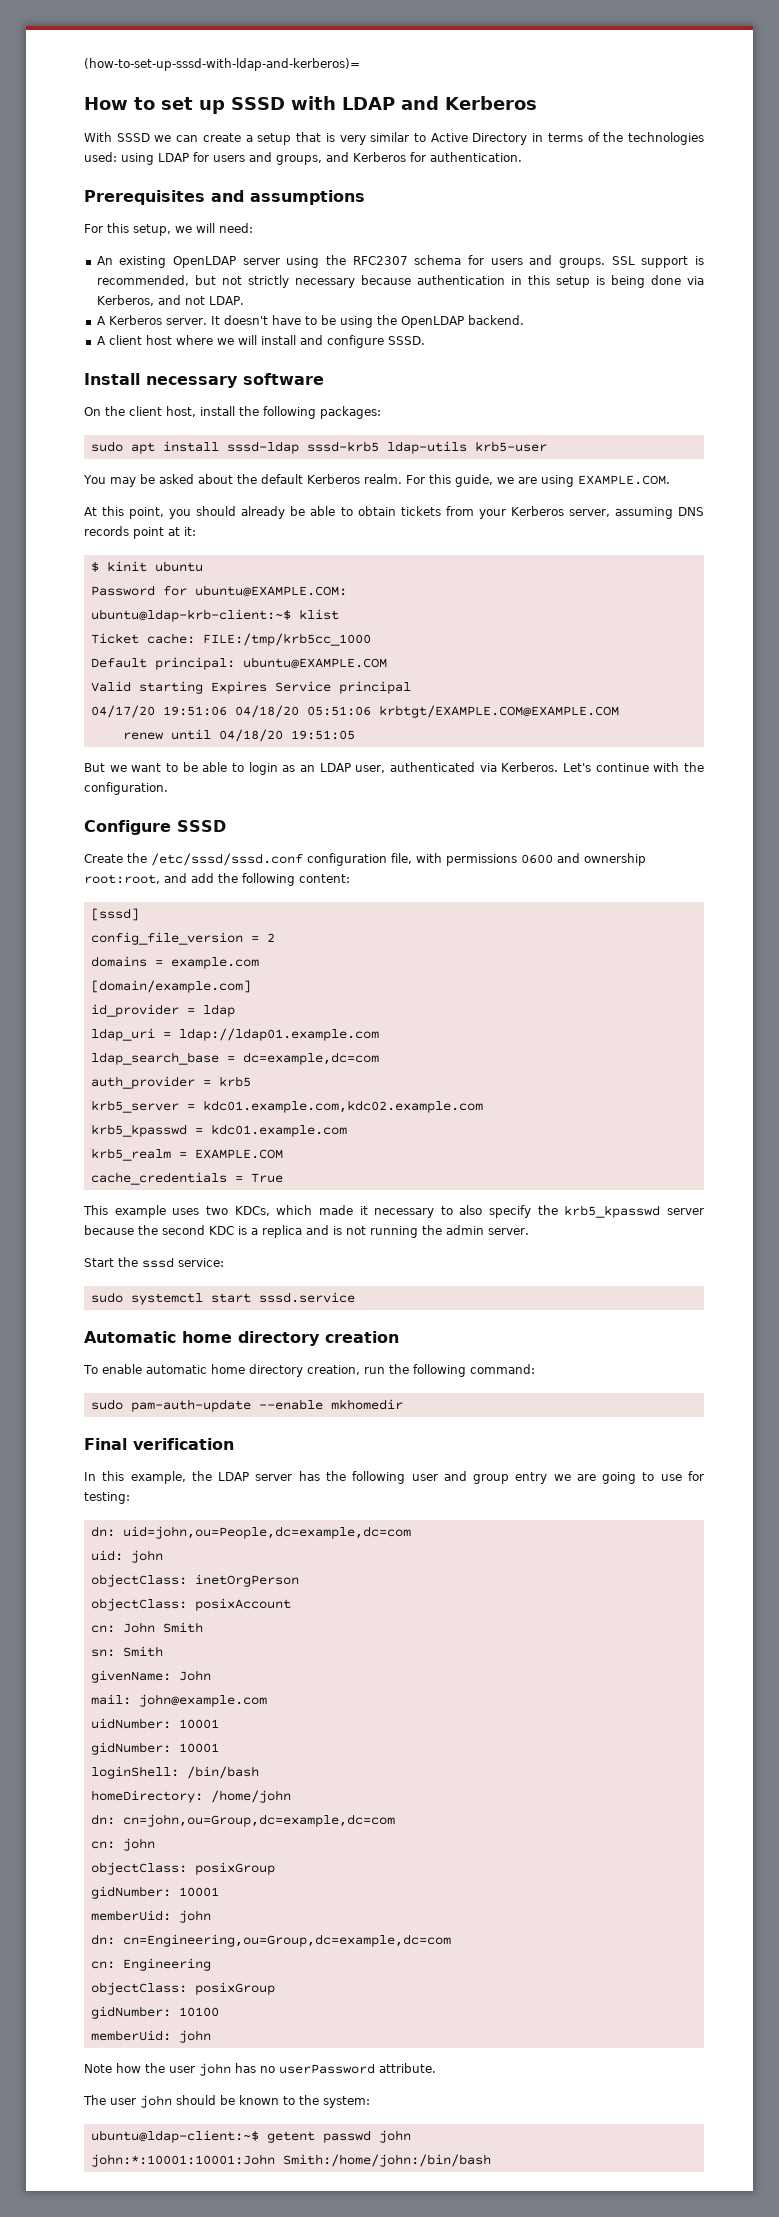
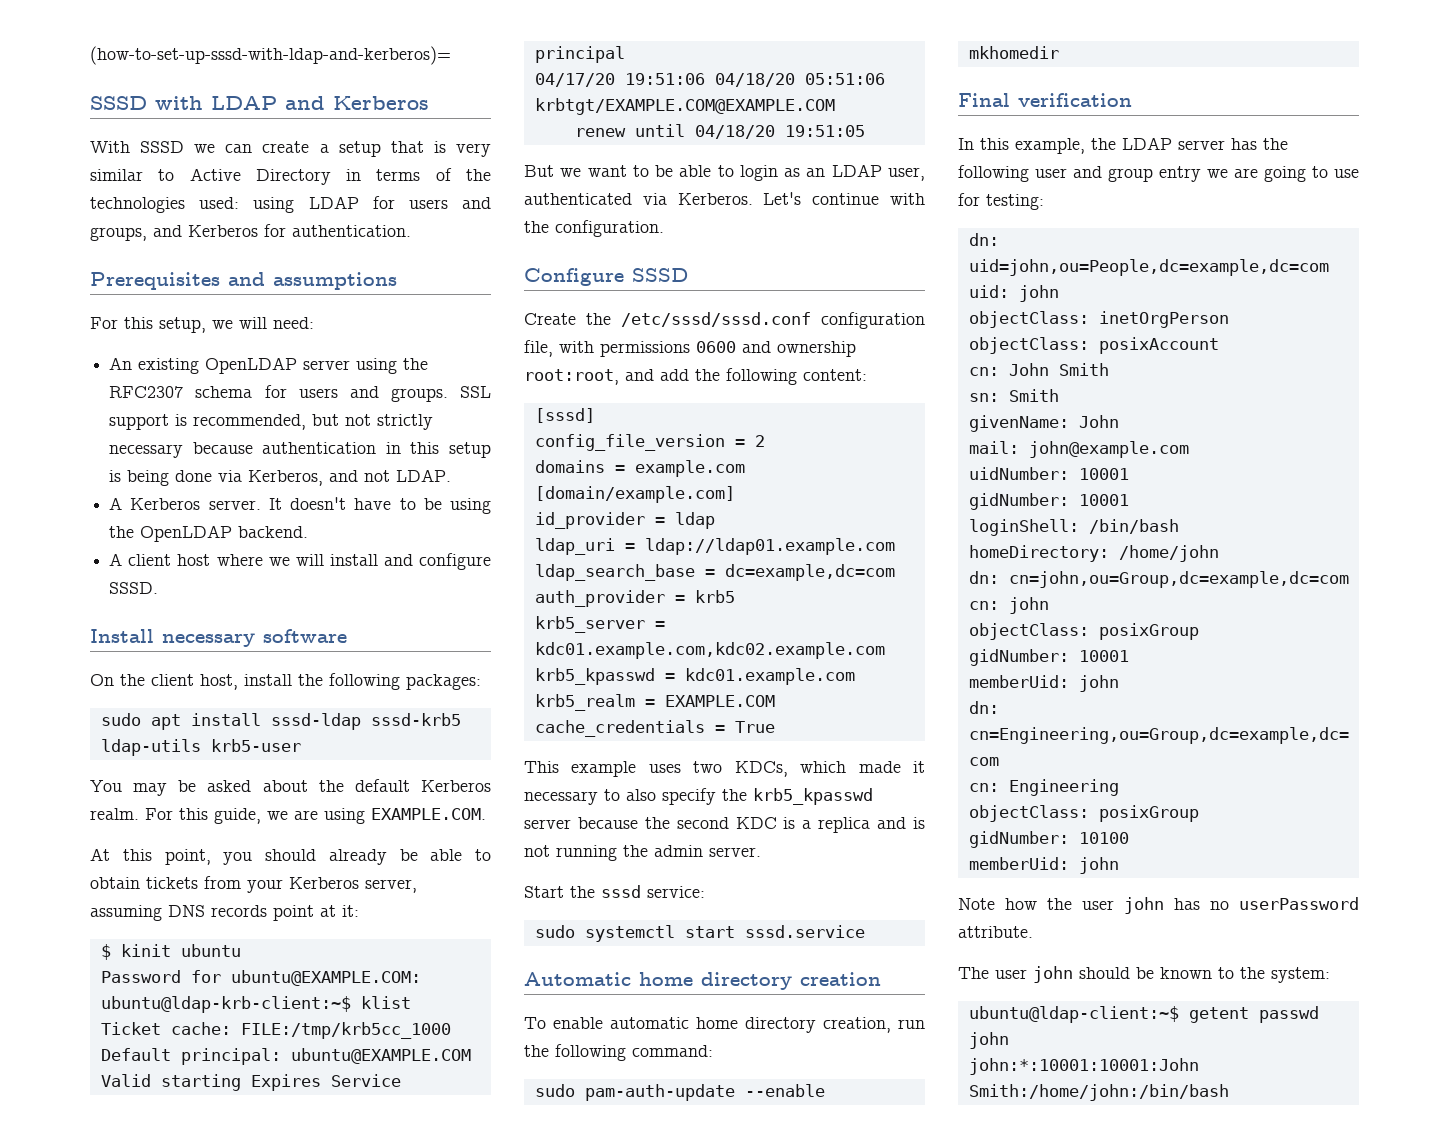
[84,97,225,114] How to set up -> (451, 55) none

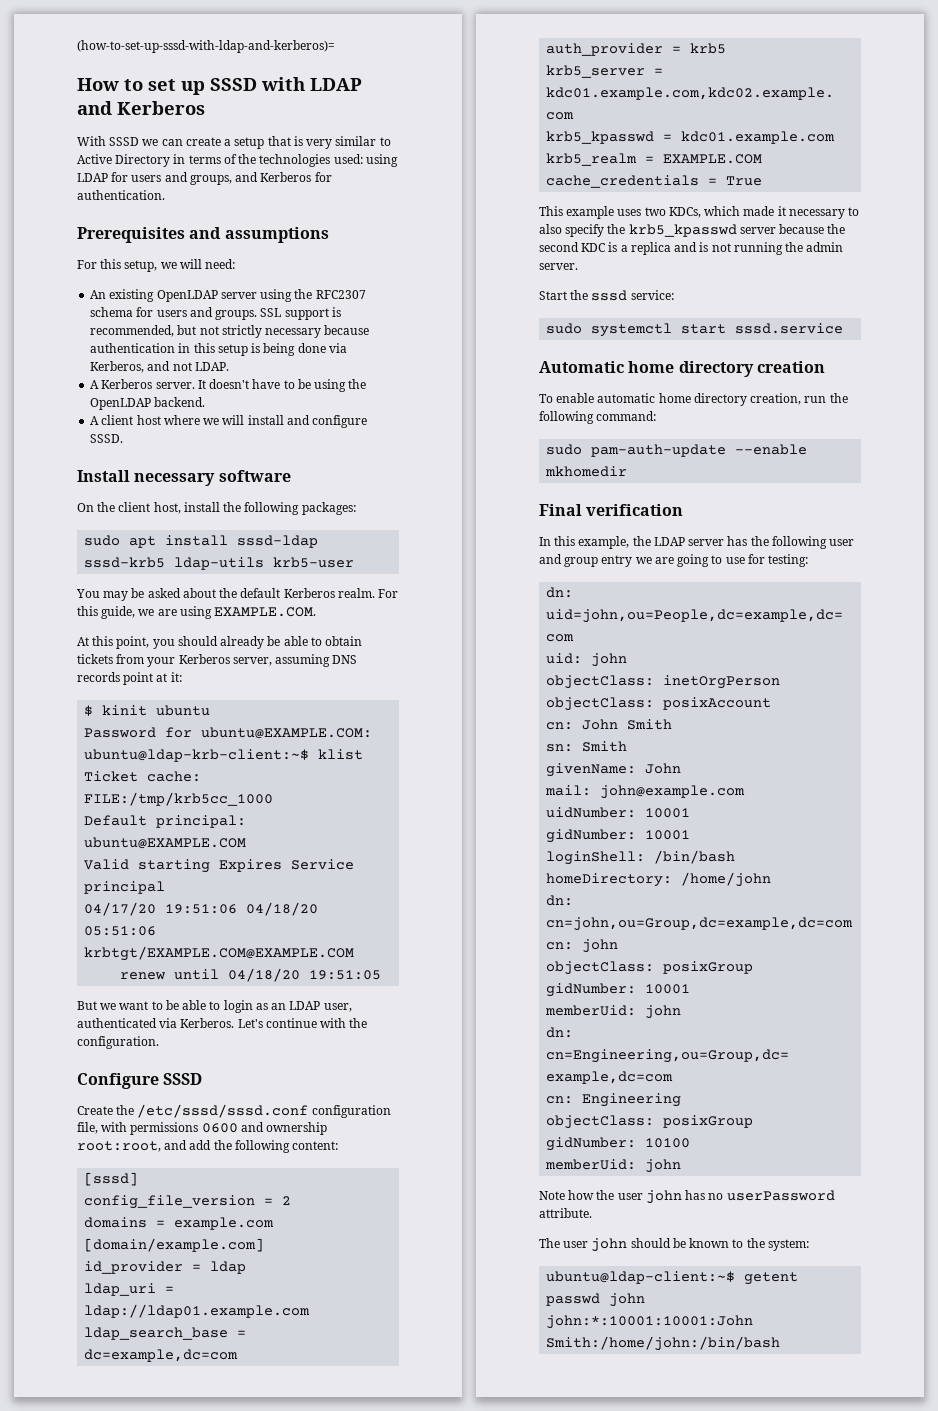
(451, 55) none -> [77,78,205,95] How to set up

